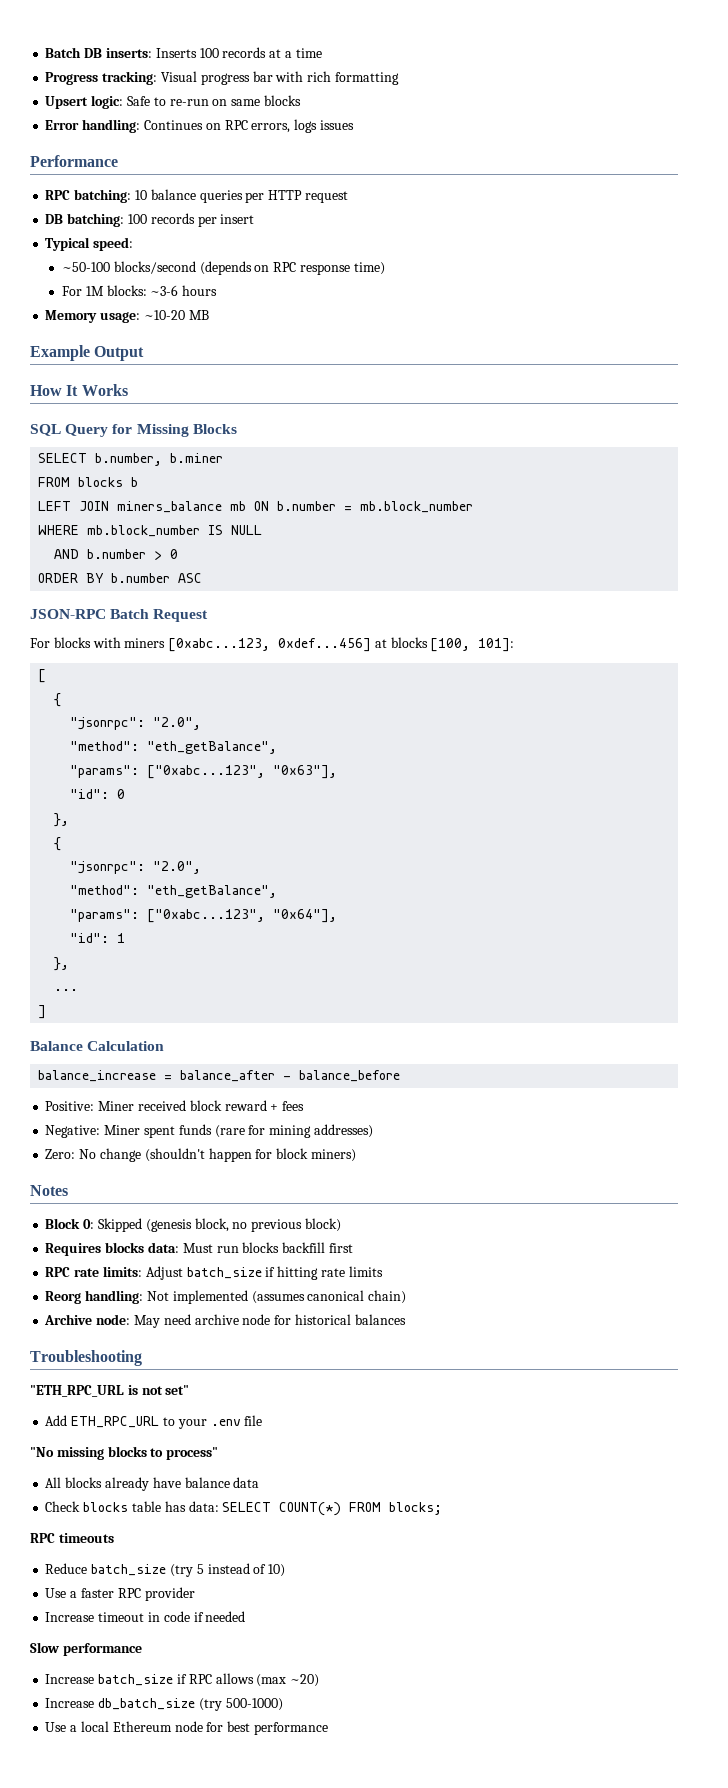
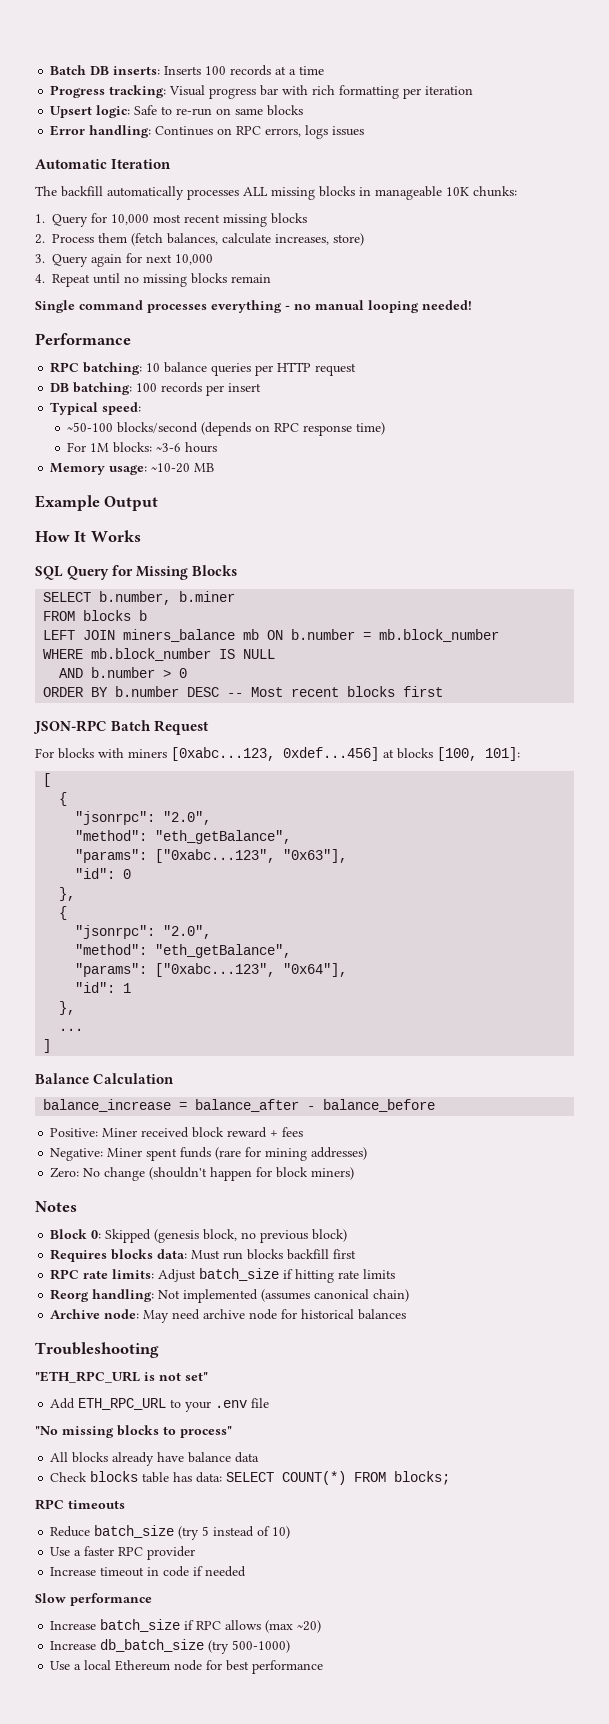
(399, 78) none -> [403,86,474,99] per iteration
(354, 125) none -> [35,159,172,169] [35,186,517,200] [35,213,307,227] [35,233,364,246] [35,253,213,267] [35,273,271,287] [35,300,472,313] // Automatic Iteration // The backfill automatically processes ALL missing blocks in manageable 10K chunks: // 1. Query for 10,000 most recent missing blocks // 2. Process them (fetch balances, calculate increases, store) // 3. Query again for next 10,000 // 4. Repeat until no missing blocks remain // Single command processes everything - no manual looping needed!
[178,573,203,583] ASC -> [187,686,444,697] DESC -- Most recent blocks first

